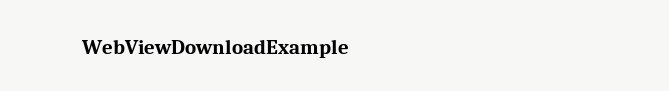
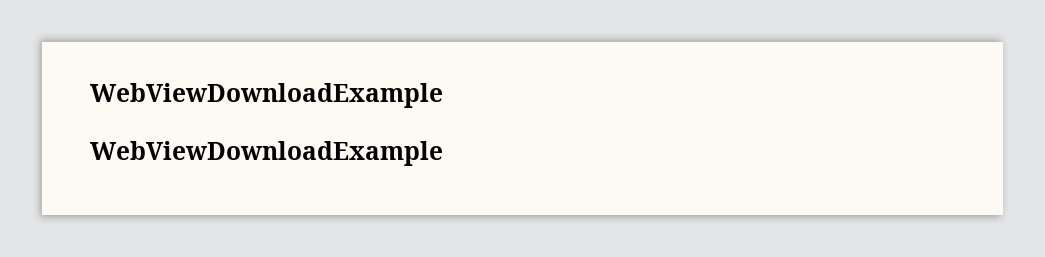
[81,39,349,58] WebViewDownloadExample -> [90,83,443,108] [90,141,443,166] WebViewDownloadExample // WebViewDownloadExample

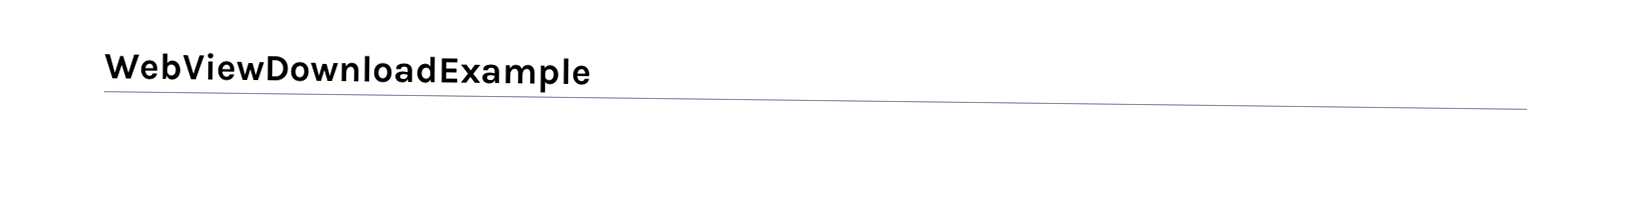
[90,83,443,108] [90,141,443,166] WebViewDownloadExample // WebViewDownloadExample -> [104,51,592,94] WebViewDownloadExample

